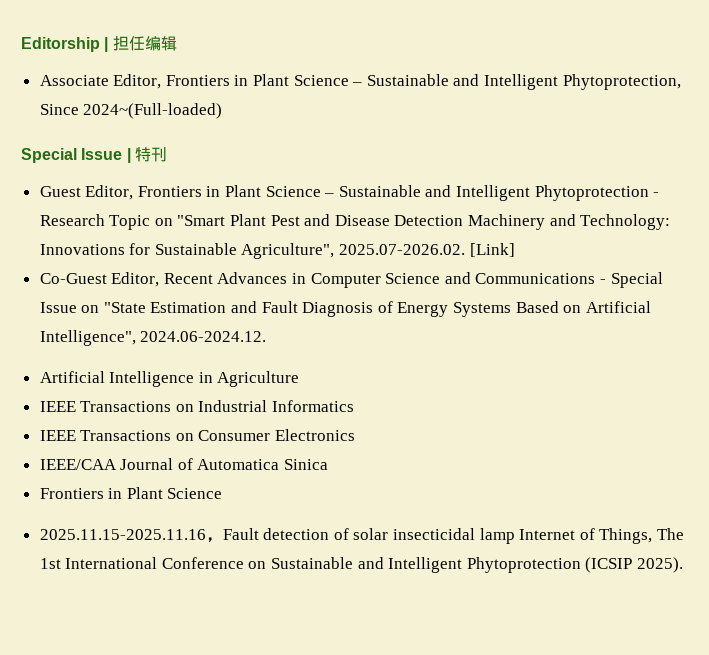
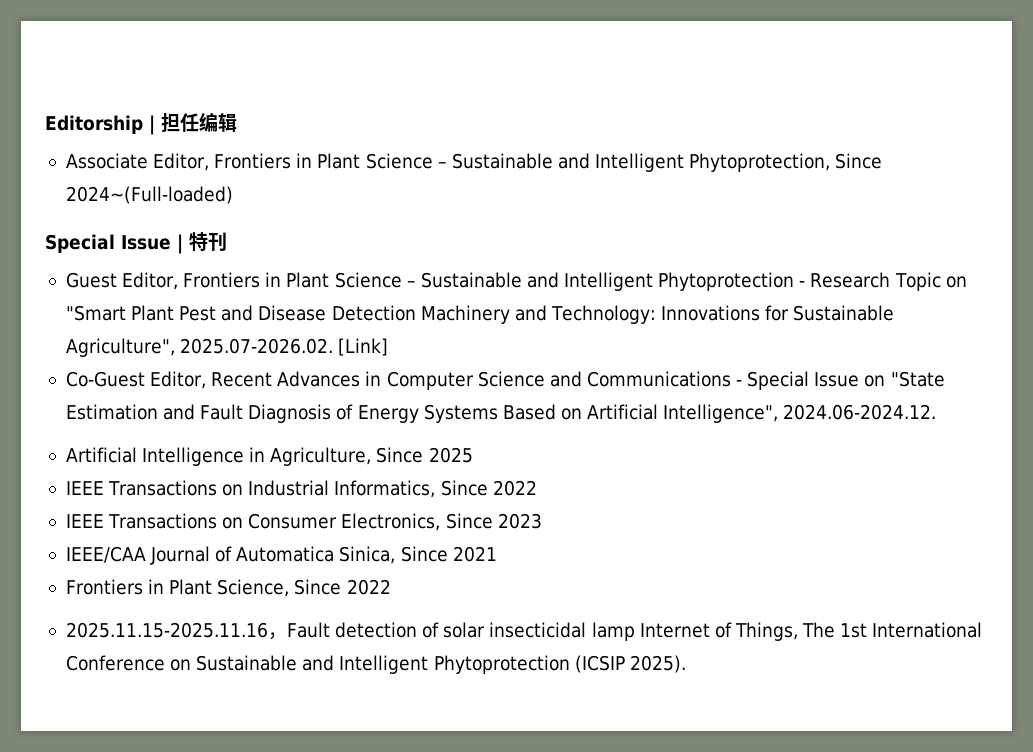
[217,371,300,387] Agriculture -> [270,447,473,466] Agriculture, Since 2025
[272,400,355,412] Informatics -> [334,480,537,498] Informatics, Since 2022
[275,429,356,441] Electronics -> [341,513,542,531] Electronics, Since 2023
[284,459,329,470] [39,487,223,499] Sinica // Frontiers in Plant Science -> [339,546,497,564] [65,579,391,597] Sinica, Since 2021 // Frontiers in Plant Science, Since 2022

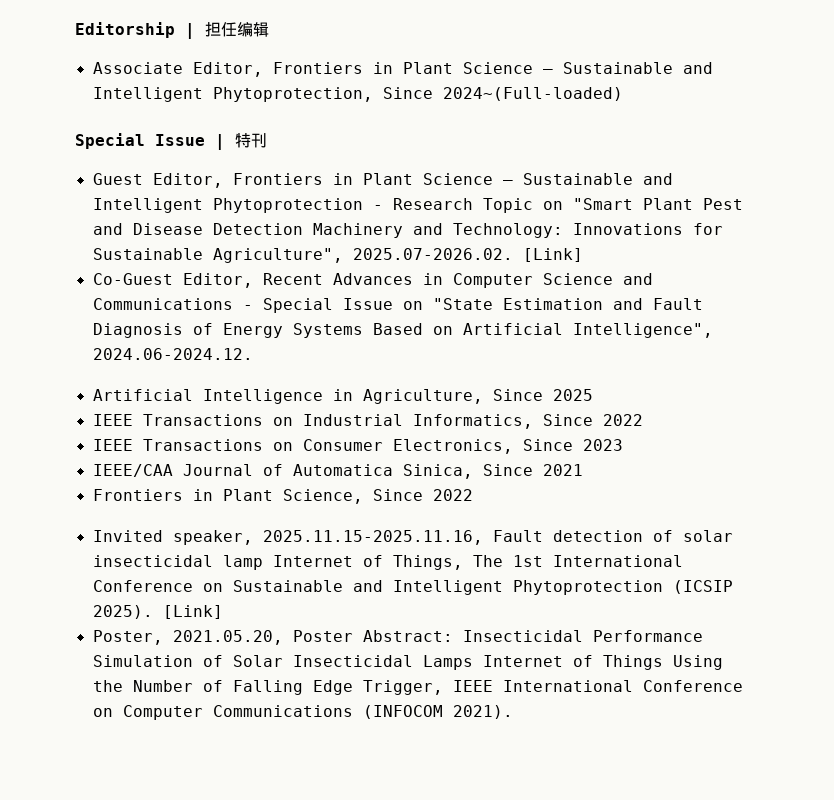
[65,622,287,640] 2025.11.15-2025.11.16， -> [92,530,483,545] Invited speaker, 2025.11.15-2025.11.16,
(686, 664) none -> [162,605,223,619] [92,630,703,645] [92,655,723,670] [92,680,743,695] [92,705,513,720] [Link] // Poster, 2021.05.20, Poster Abstract: Insecticidal Performance Simulation of Solar Insecticidal Lamps Internet of Things Using the Number of Falling Edge Trigger, IEEE International Conference on Computer Communications (INFOCOM 2021).

